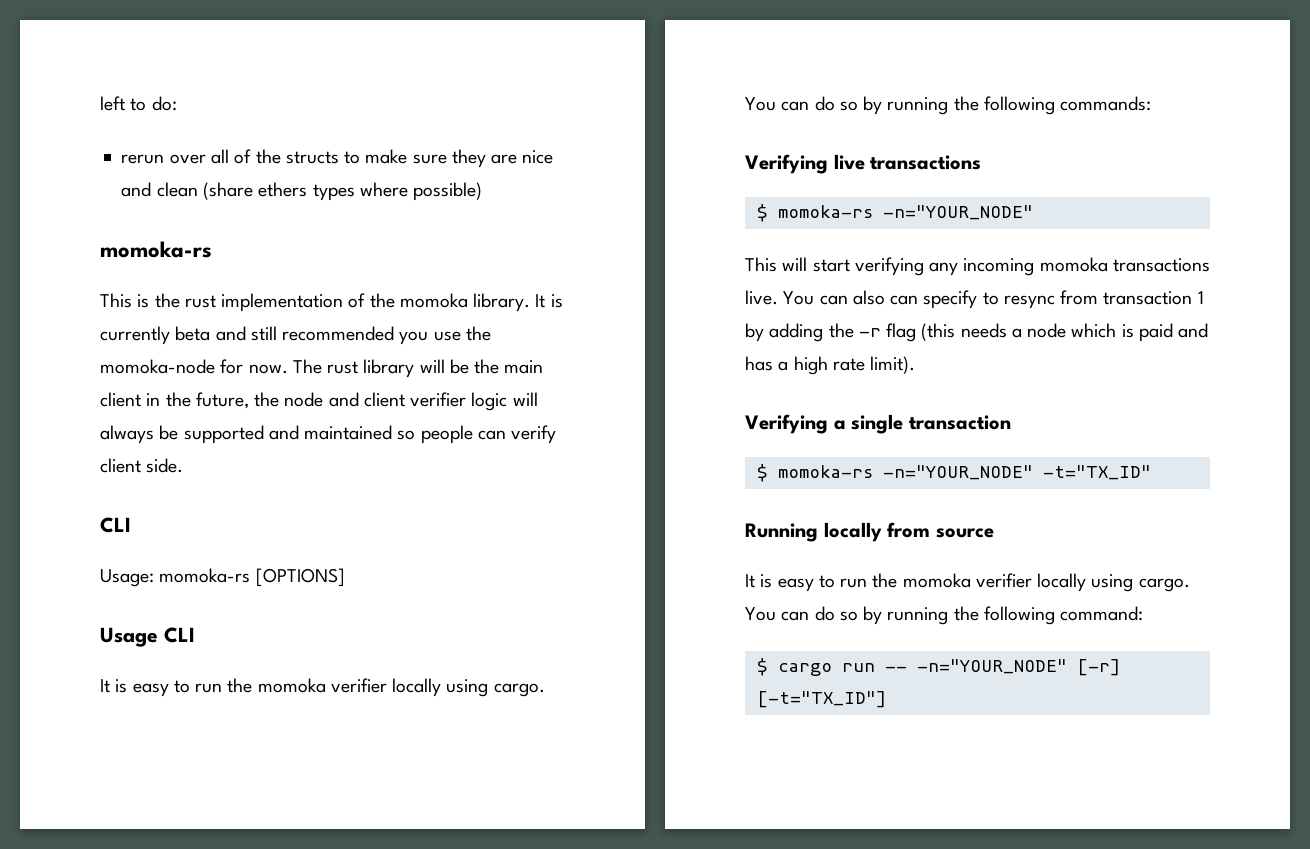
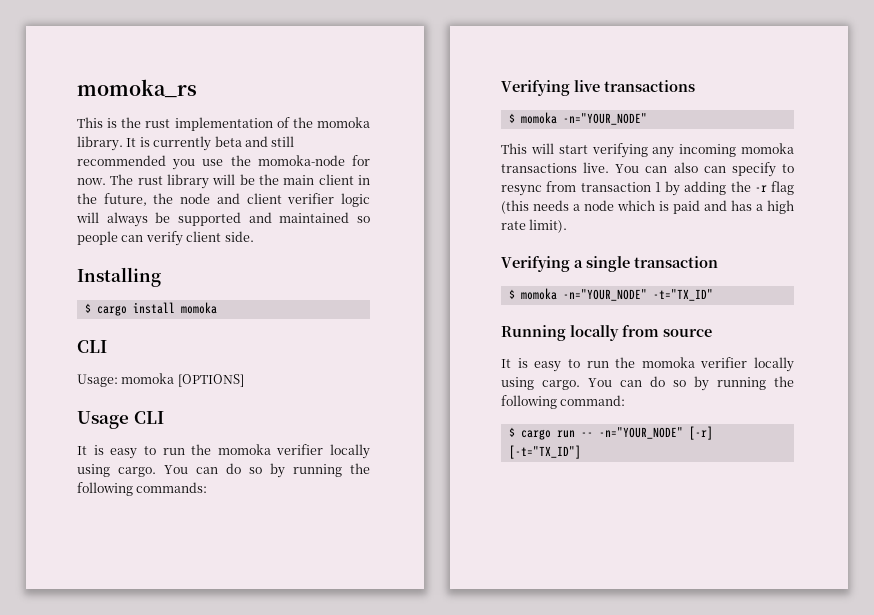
[100,96,177,111] [121,149,554,168] [121,182,483,201] [100,241,212,258] left to do: // rerun over all of the structs to make sure they are nice and clean (share ethers types where possible) // momoka-rs -> [77,79,197,98] momoka_rs
(184, 465) none -> [77,267,161,287] [84,302,217,316] // Installing // $ cargo install momoka
[159,568,251,583] momoka-rs -> [121,373,175,384] momoka
[777,205,873,218] momoka-rs -> [520,112,557,124] momoka
[777,465,873,478] momoka-rs -> [520,288,557,300] momoka

